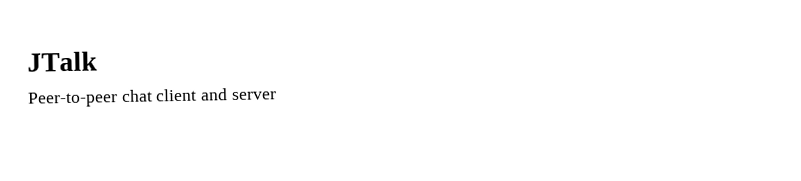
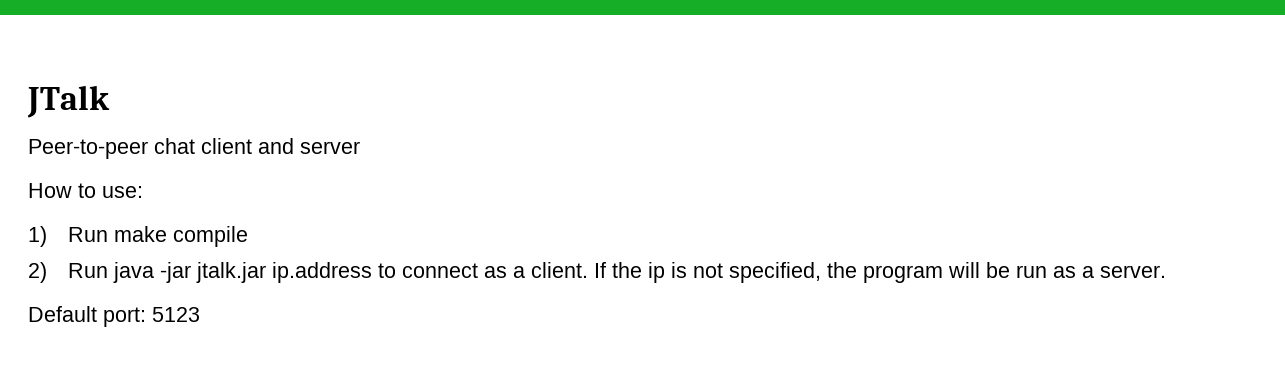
(277, 96) none -> [28,183,143,198] [28,226,248,247] [28,262,1166,283] [28,306,200,327] // How to use: // 1) Run make compile // 2) Run java -jar jtalk.jar ip.address to connect as a client. If the ip is not specified, the program will be run as a server. // Default port: 5123

